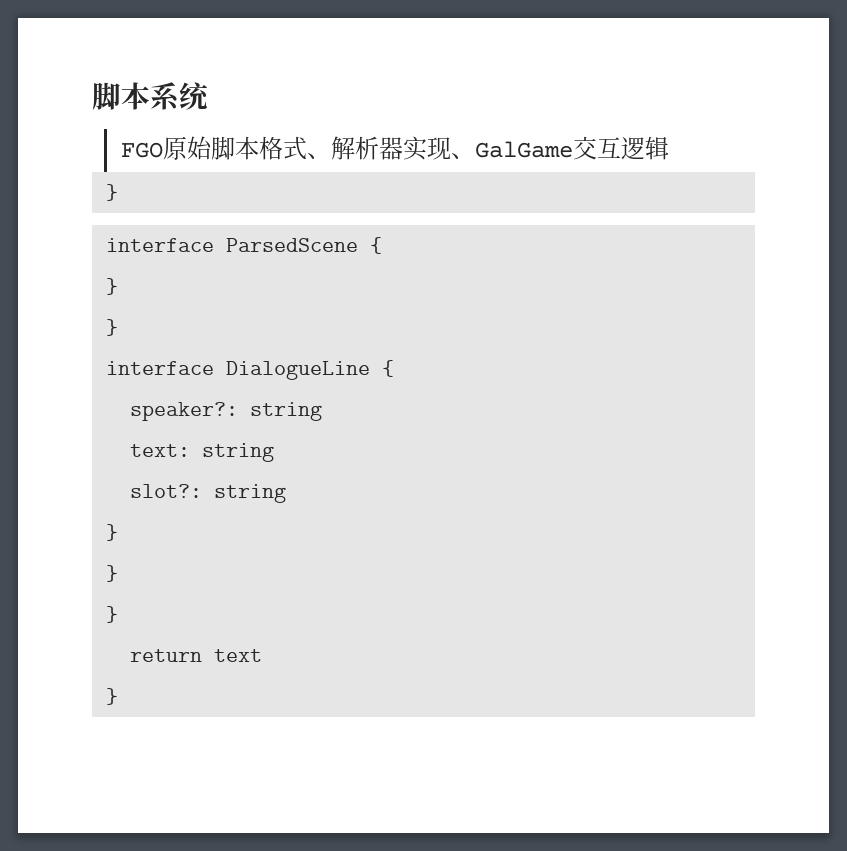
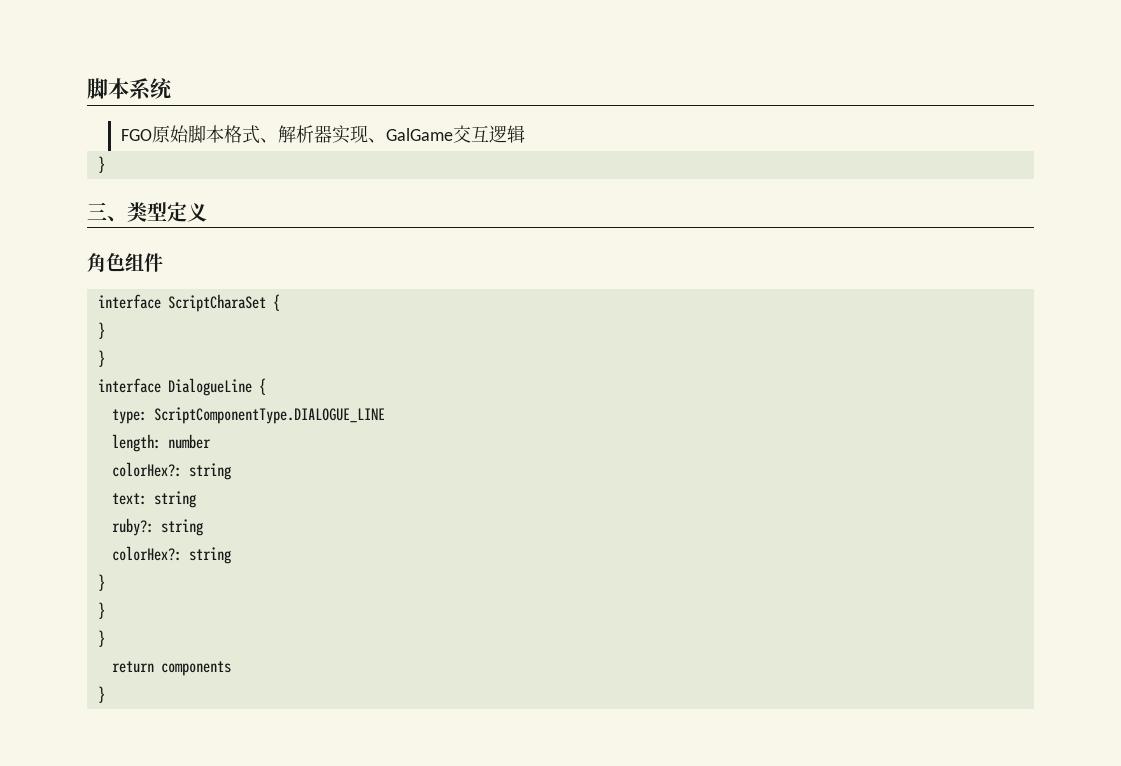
[106,238,359,252] // interface ParsedScene -> [87,202,207,222] [87,253,163,272] [97,294,266,312] // 三、类型定义 // 角色组件 // interface ScriptCharaSet
[130,402,239,421] speaker?: -> [111,407,385,424] [111,434,211,452] [111,462,182,477] type: ScriptComponentType.DIALOGUE_LINE // length: number // colorHex?:
[130,484,203,498] slot?: -> [111,518,203,536] [111,546,182,561] ruby?: string // colorHex?:
[214,649,263,662] text -> [160,661,231,676] components

